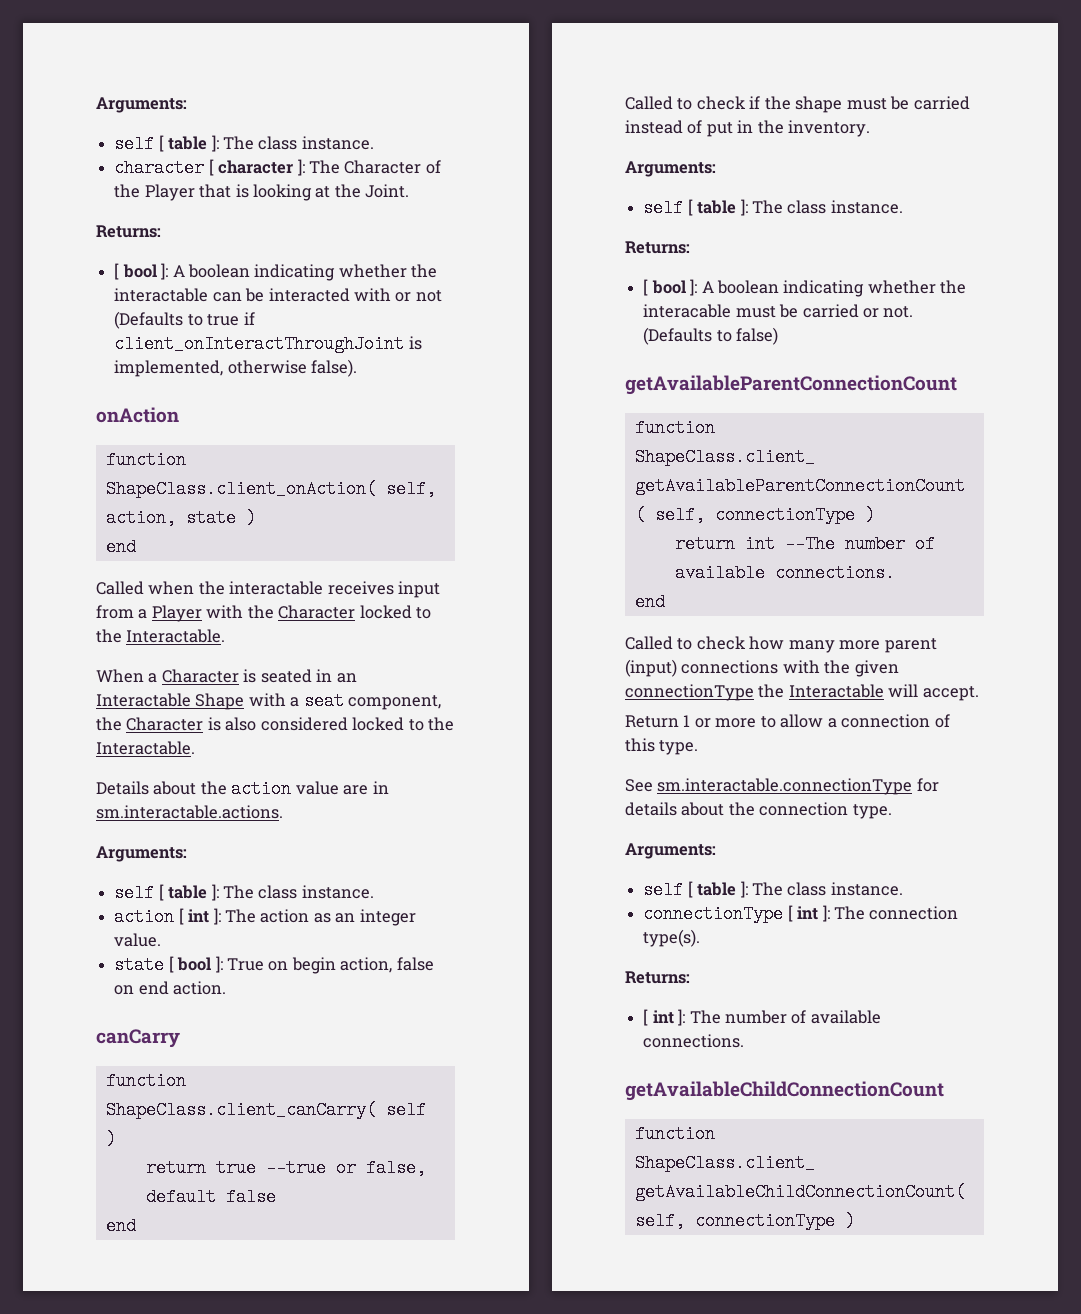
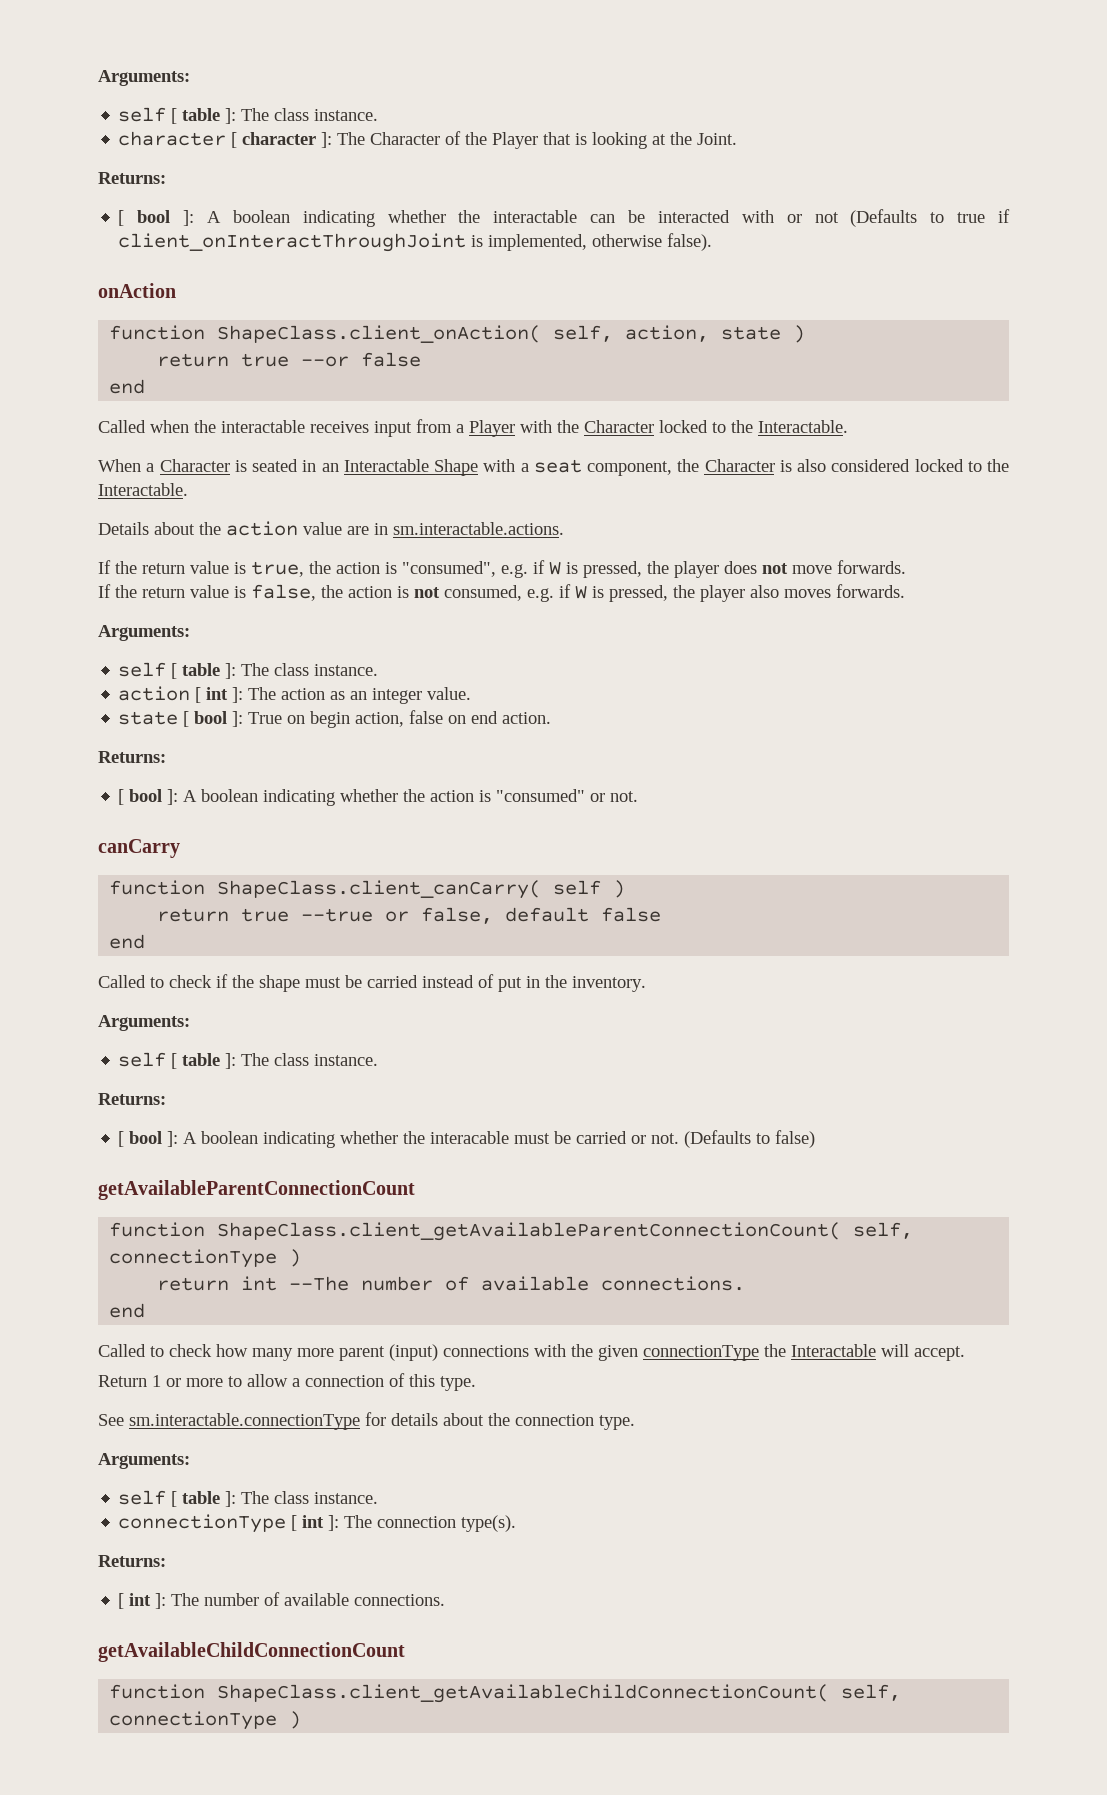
(256, 518) none -> [157,352,422,367] // return true --or false
(283, 812) none -> [98,560,906,578] [98,584,905,602] // If the return value is true, the action is "consumed", e.g. if W is pressed, the player does not move forwards. // If the return value is false, the action is not consumed, e.g. if W is pressed, the player also moves forwards.
(227, 988) none -> [98,751,166,763] [118,789,639,806] // Returns: // [ bool ]: A boolean indicating whether the action is "consumed" or not.

